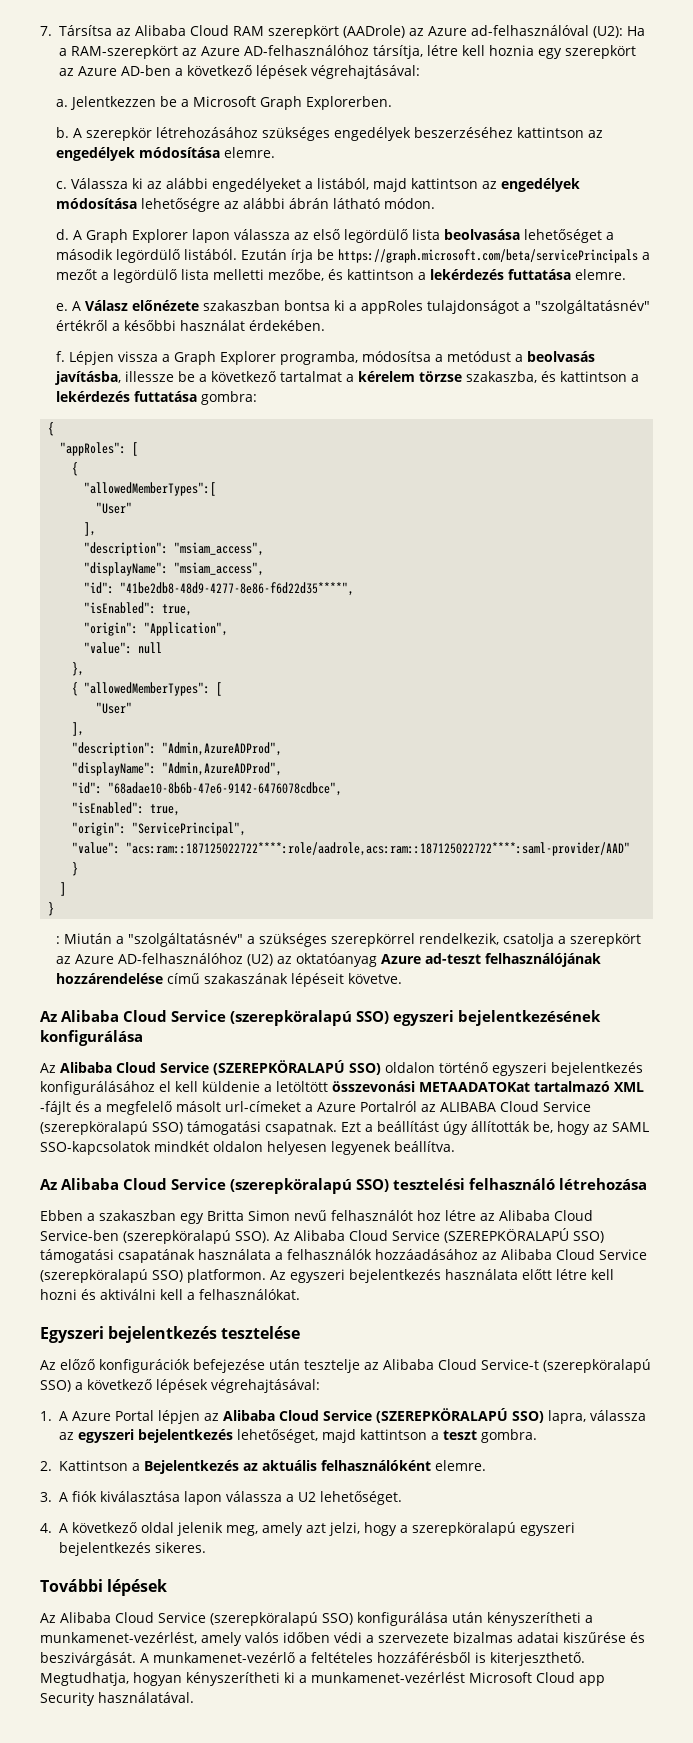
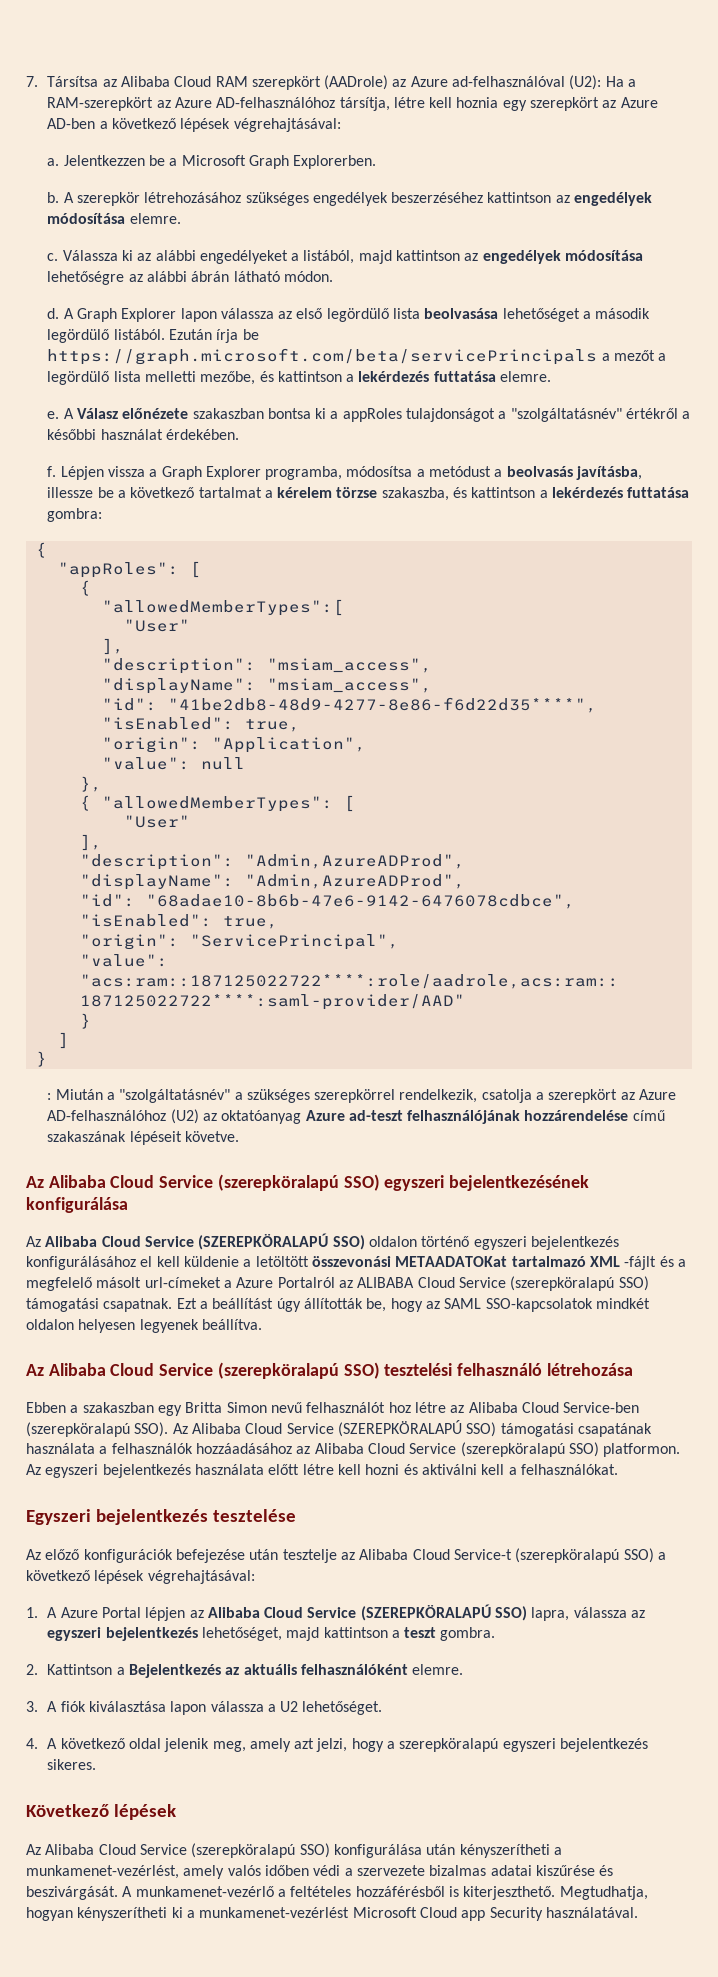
[40,1579,103,1592] További -> [26,1804,109,1817] Következő

